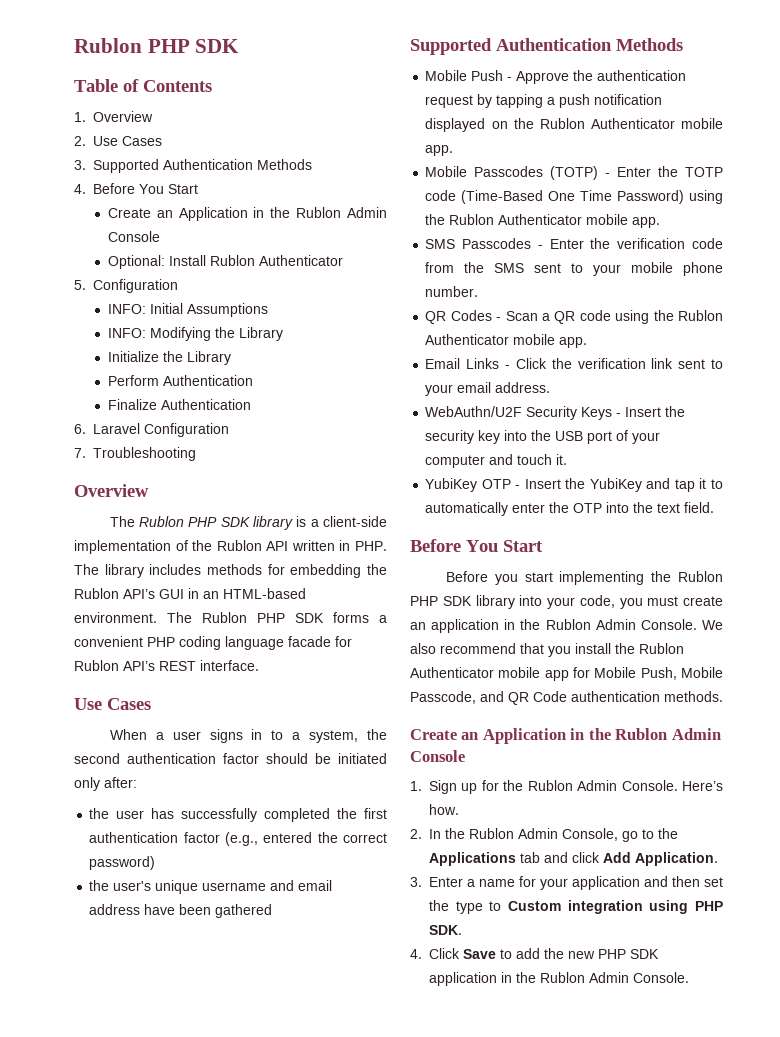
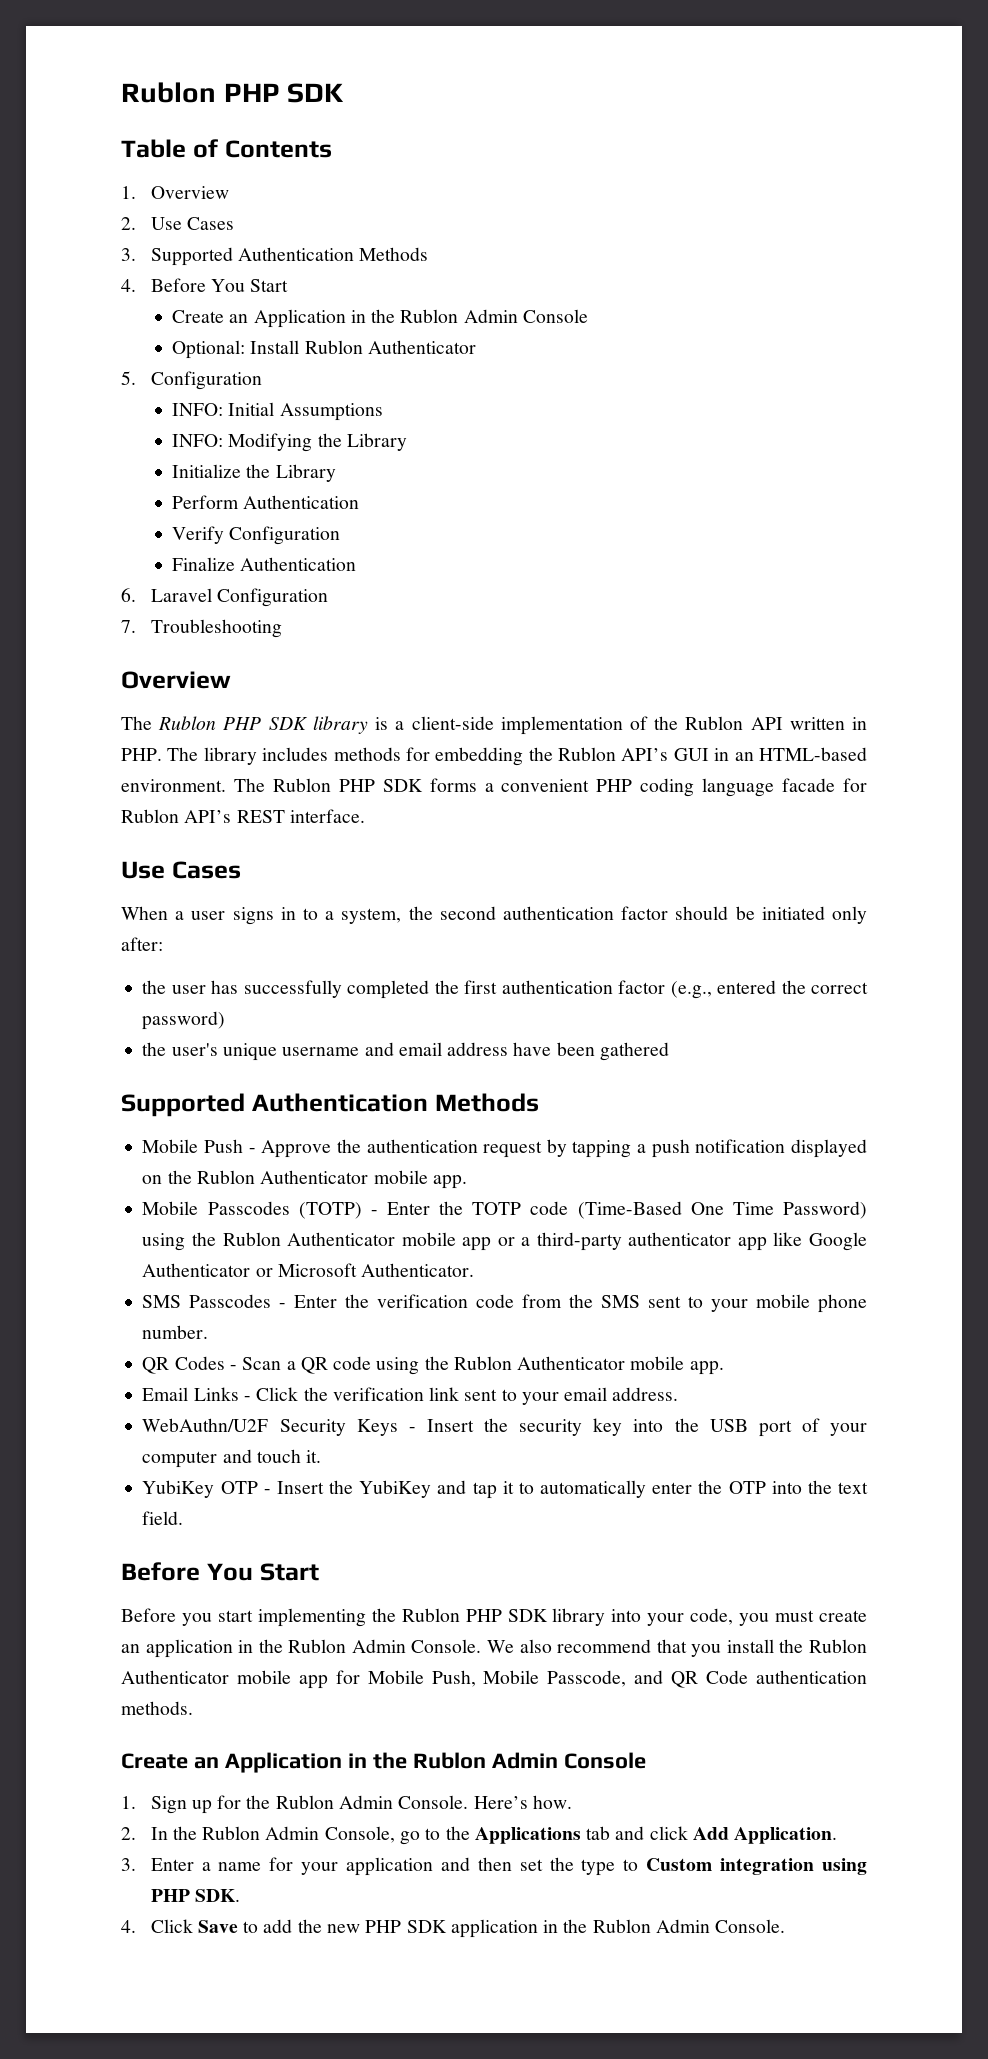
(253, 380) none -> [172,526,341,545] // Verify Configuration
[632,217,661,228] app. -> [462,1232,868,1251] [142,1263,475,1277] app or a third-party authenticator app like Google Authenticator or Microsoft Authenticator.

